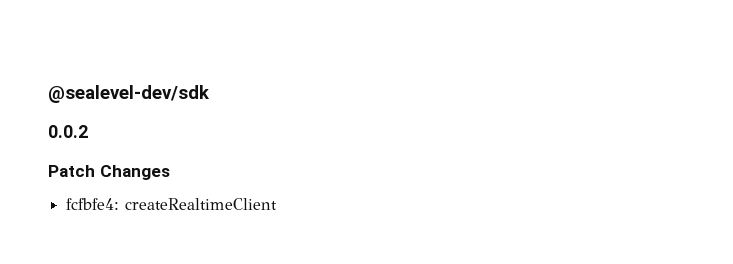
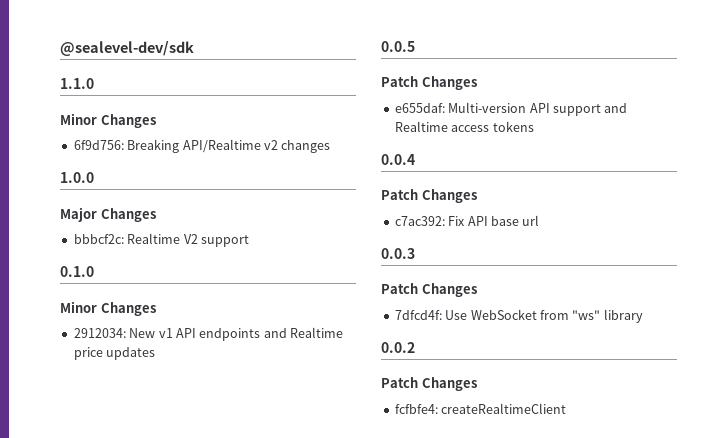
(210, 94) none -> [60,78,94,89] [60,113,156,128] [73,139,331,153] [60,172,94,183] [60,207,156,222] [73,233,249,247] [60,266,94,277] [60,301,156,316] [73,327,343,341] [73,347,156,360] [381,41,415,52] [381,76,477,90] [394,102,628,116] [394,121,534,132] [381,154,415,165] [381,189,477,203] [394,215,540,226] [381,248,415,259] [381,283,477,297] [394,309,643,323] // 1.1.0 // Minor Changes // 6f9d756: Breaking API/Realtime v2 changes // 1.0.0 // Major Changes // bbbcf2c: Realtime V2 support // 0.1.0 // Minor Changes // 2912034: New v1 API endpoints and Realtime price updates // 0.0.5 // Patch Changes // e655daf: Multi-version API support and Realtime access tokens // 0.0.4 // Patch Changes // c7ac392: Fix API base url // 0.0.3 // Patch Changes // 7dfcd4f: Use WebSocket from "ws" library

